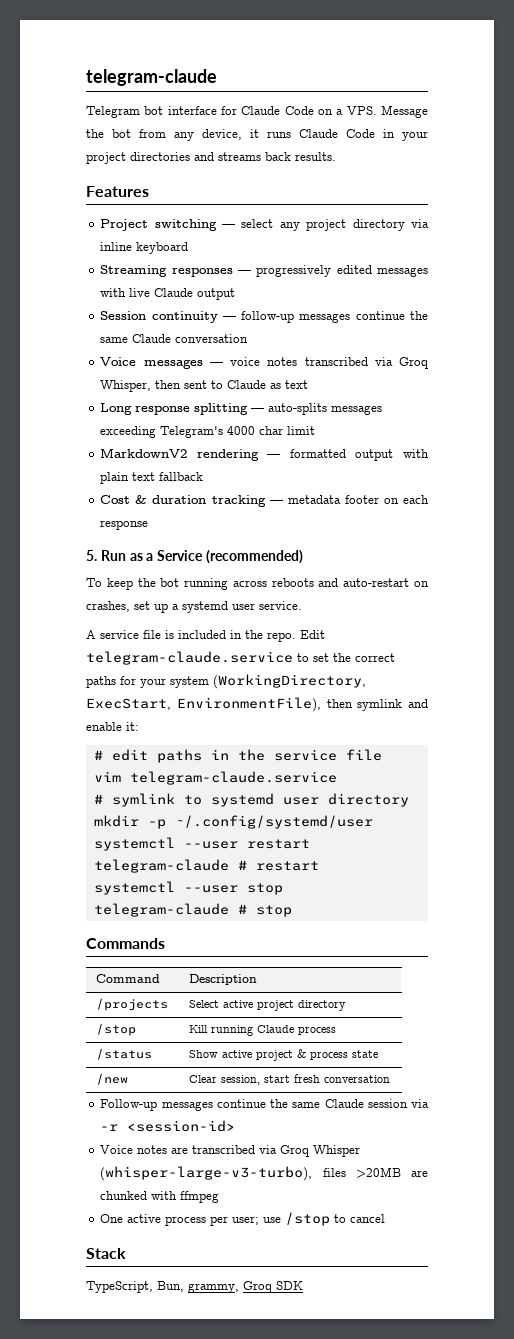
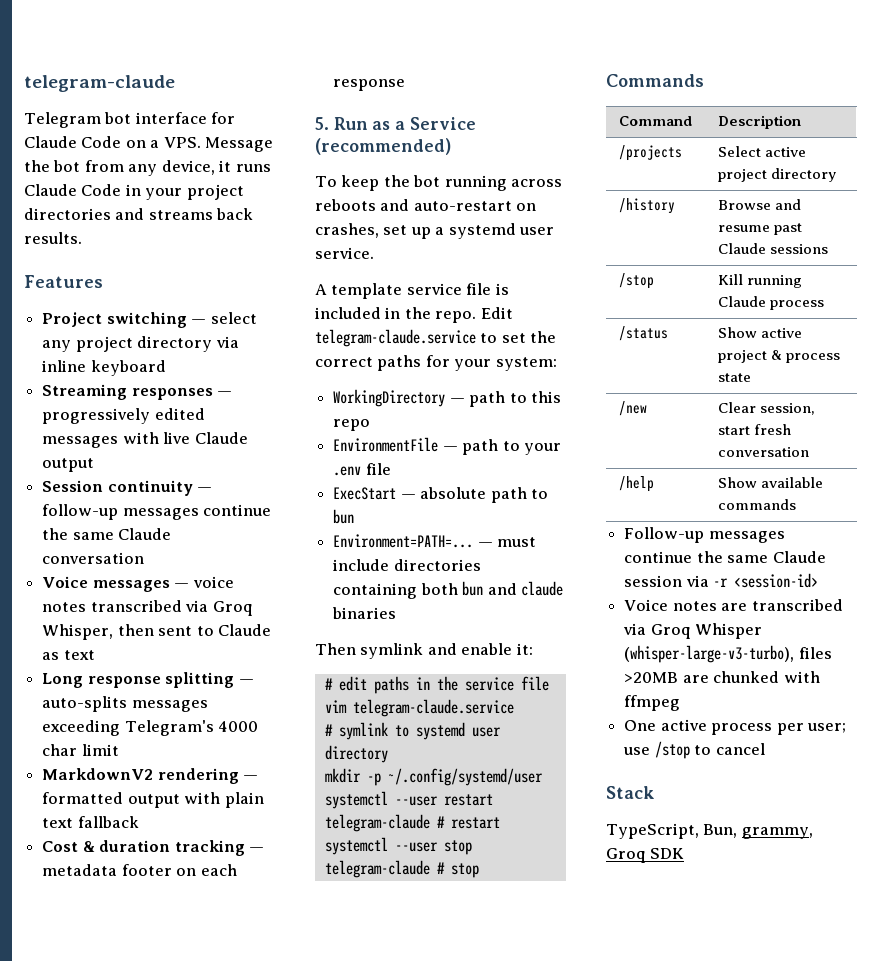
(96, 634) none -> [331,283,403,299] template
[170,674,366,689] [86,697,353,712] system (WorkingDirectory, ExecStart, EnvironmentFile), then -> [495,357,557,371] [333,389,561,407] [333,419,371,431] [333,437,561,455] [333,463,391,476] [333,487,548,503] [333,509,355,524] [333,534,537,548] [333,559,481,571] [333,581,563,599] [332,607,397,619] [315,643,356,655] system: // WorkingDirectory — path to this repo // EnvironmentFile — path to your .env file // ExecStart — absolute path to bun // Environment=PATH=... — must include directories containing both bun and claude binaries // Then
(347, 1005) none -> [618,198,675,214] [717,199,801,210] [717,223,802,235] [717,243,828,254] // /history | Browse and resume past Claude sessions
(391, 1079) none -> [618,476,654,492] [717,477,823,488] [717,499,796,510] // /help | Show available commands

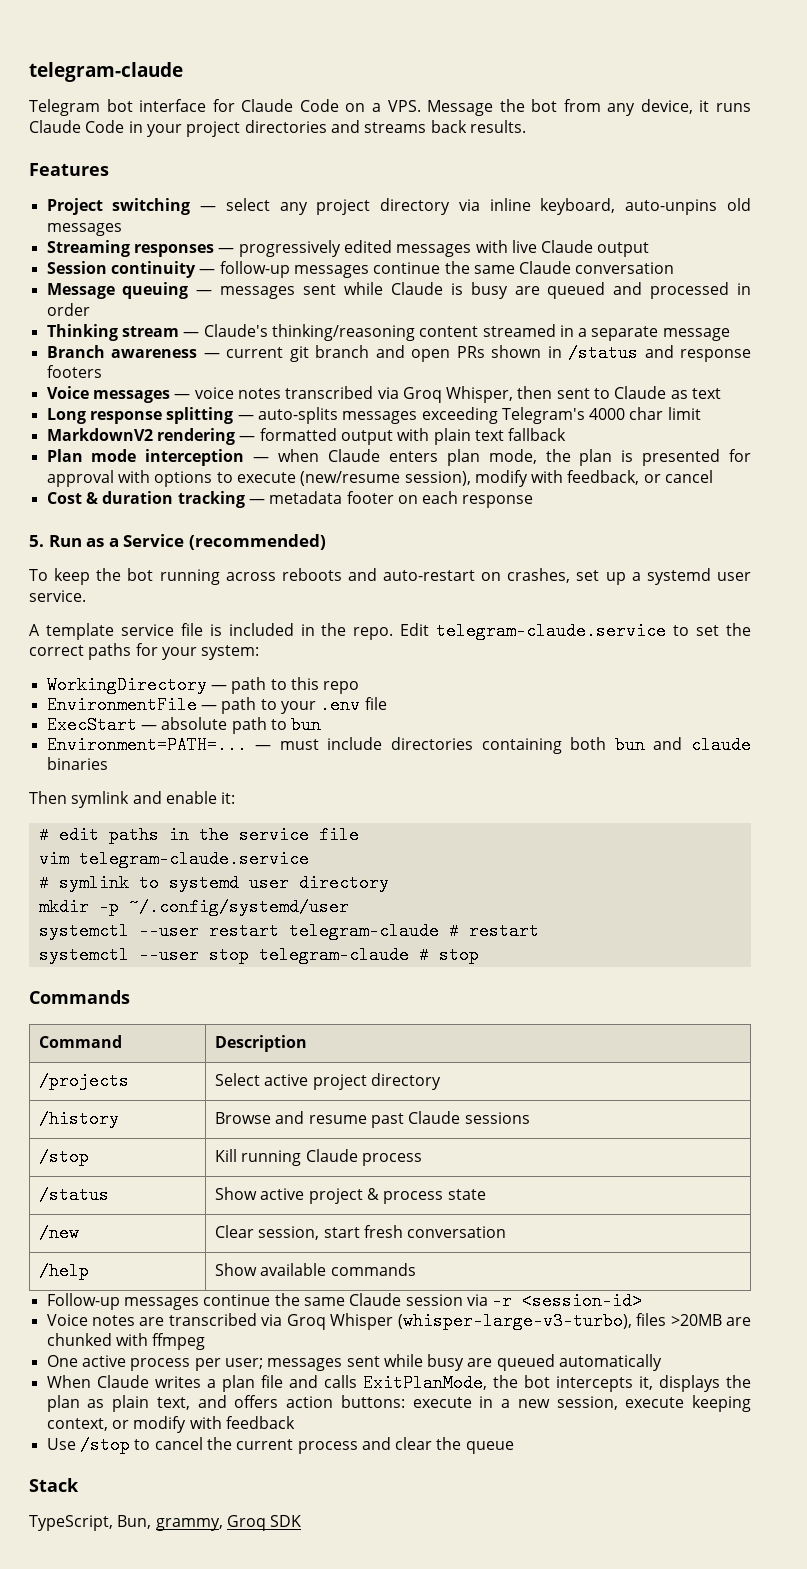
[90,360,166,376] keyboard -> [540,198,751,215] [46,223,122,236] keyboard, auto-unpins old messages
(145, 558) none -> [46,282,751,299] [46,303,90,316] [46,324,730,341] [46,344,751,362] [46,365,102,378] // Message queuing — messages sent while Claude is busy are queued and processed in order // Thinking stream — Claude's thinking/reasoning content streamed in a separate message // Branch awareness — current git branch and open PRs shown in /status and response footers
(139, 822) none -> [46,449,751,466] [46,470,714,487] // Plan mode interception — when Claude enters plan mode, the plan is presented for approval with options to execute (new/resume session), modify with feedback, or cancel
[623,741,765,759] use /stop to cancel -> [267,1354,663,1371] [46,1374,752,1392] [46,1395,751,1412] [46,1416,295,1433] [46,1436,514,1454] messages sent while busy are queued automatically // When Claude writes a plan file and calls ExitPlanMode, the bot intercepts it, displays the plan as plain text, and offers action buttons: execute in a new session, execute keeping context, or modify with feedback // Use /stop to cancel the current process and clear the queue

